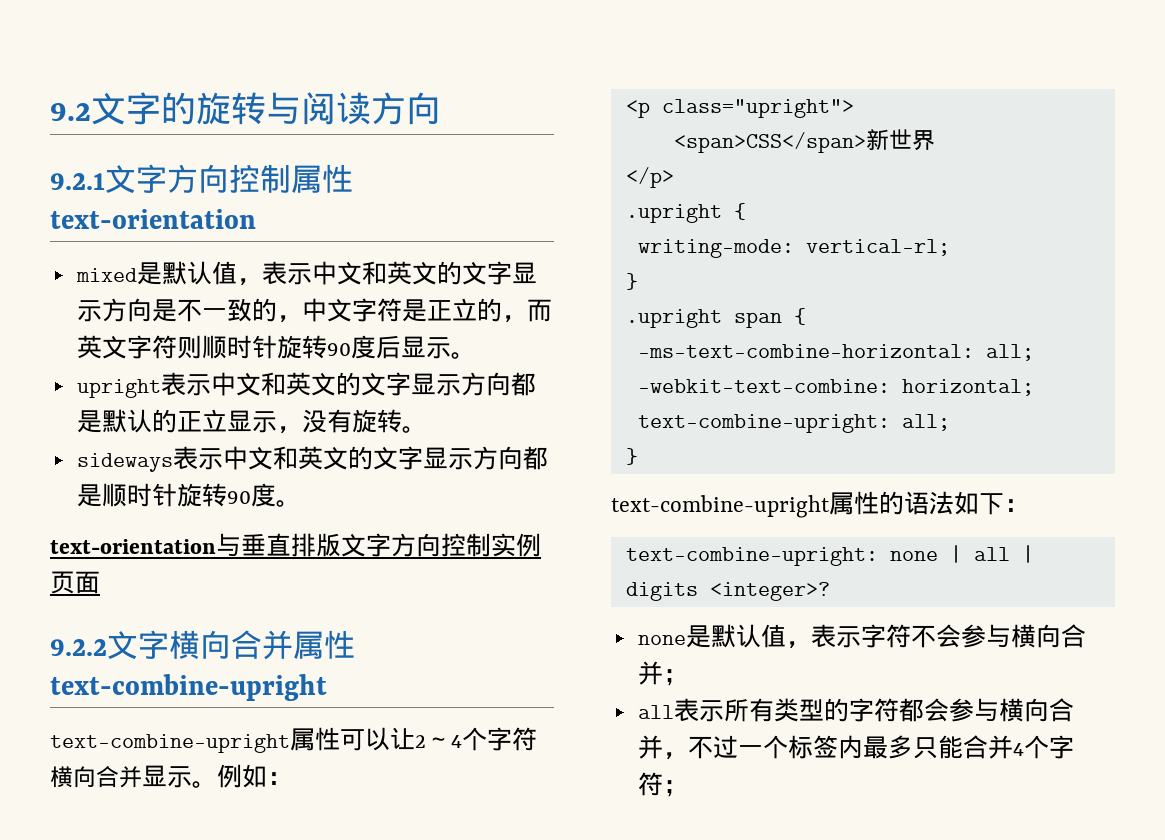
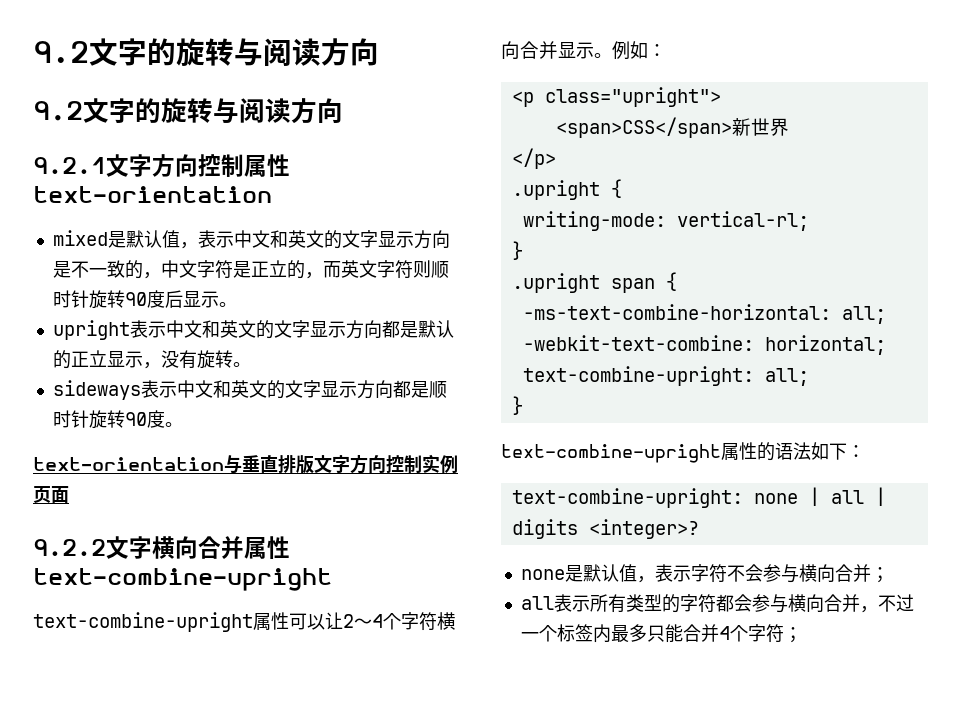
[50,92,441,125] 9.2文字的旋转与阅读方向 -> [33,38,379,67] [33,98,343,124] 9.2文字的旋转与阅读方向 // 9.2文字的旋转与阅读方向

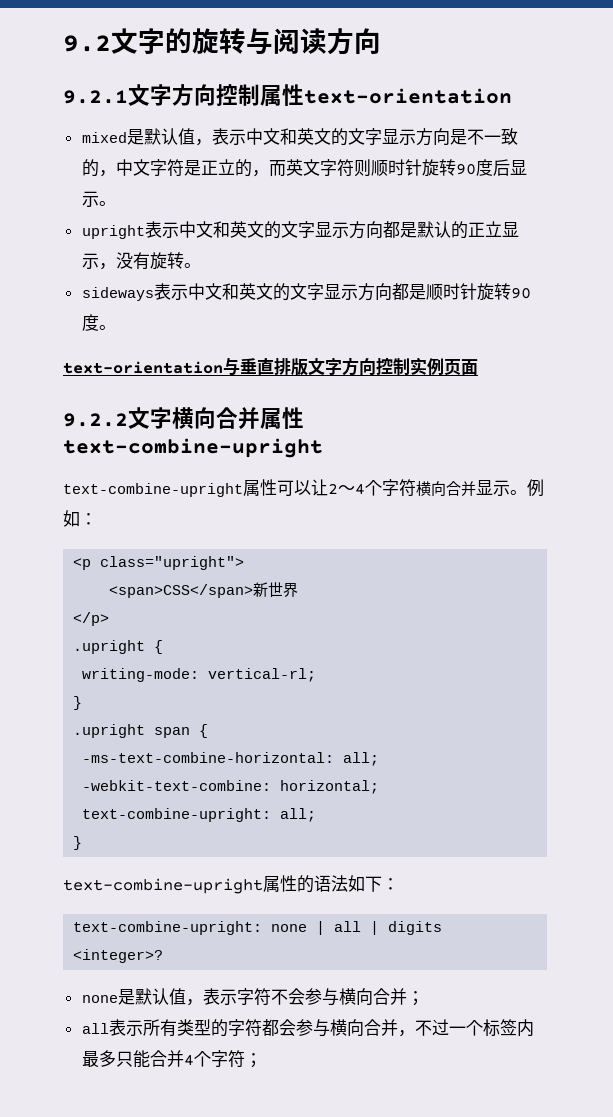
[33,38,379,67] [33,98,343,124] 9.2文字的旋转与阅读方向 // 9.2文字的旋转与阅读方向 -> [63,28,381,55] 9.2文字的旋转与阅读方向

